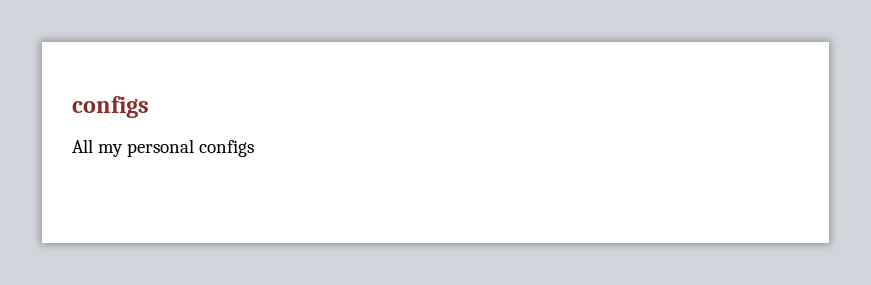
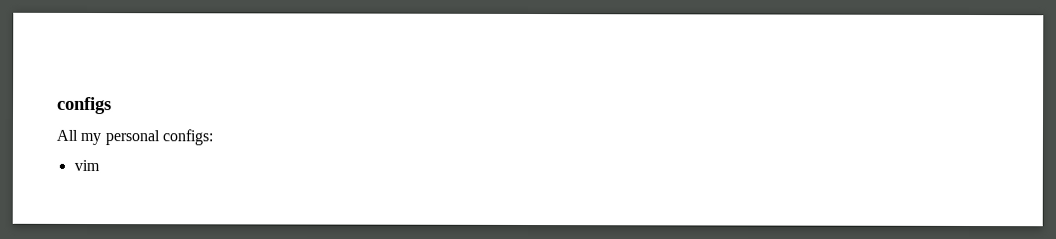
[199,140,255,157] configs -> [161,129,213,146] [73,159,100,172] configs: // vim

